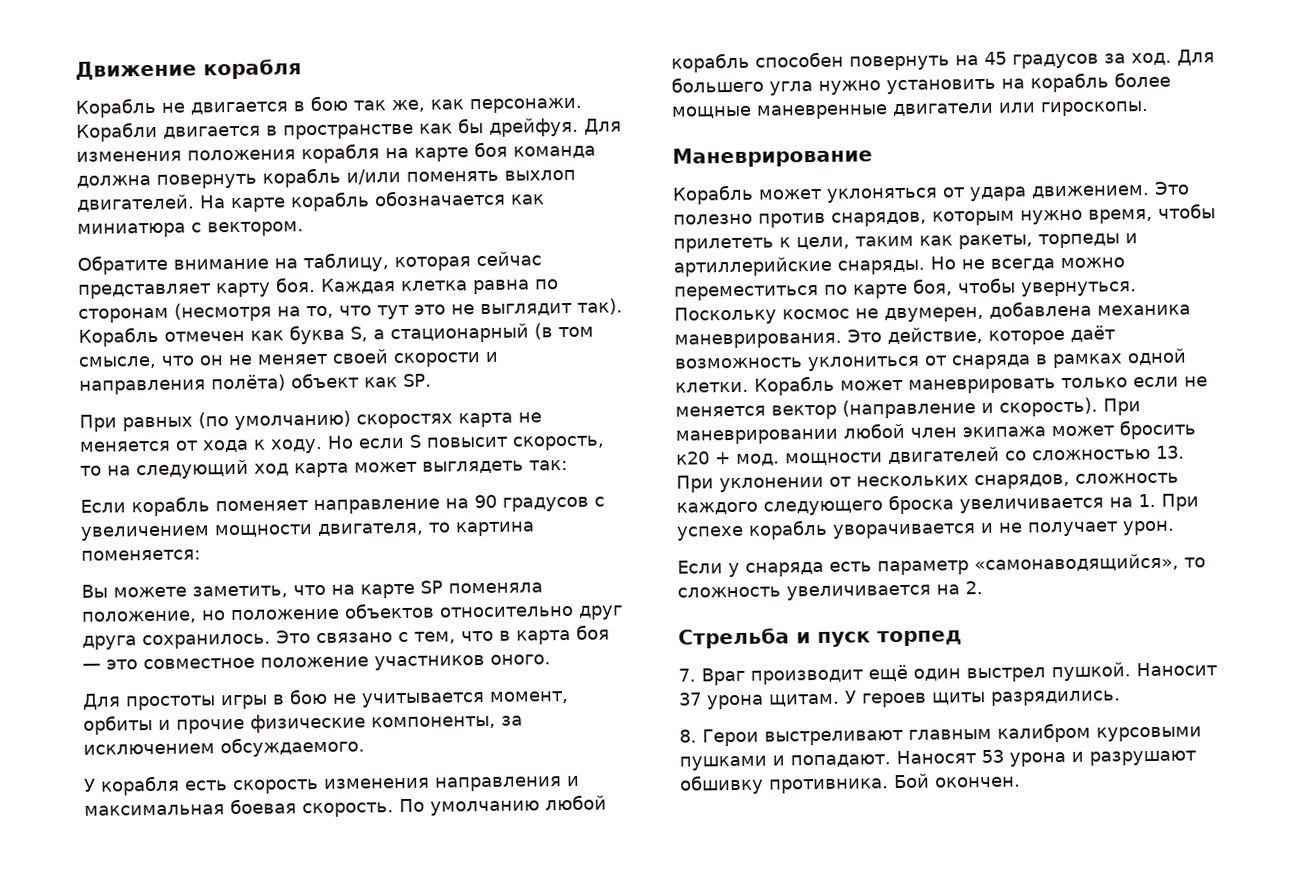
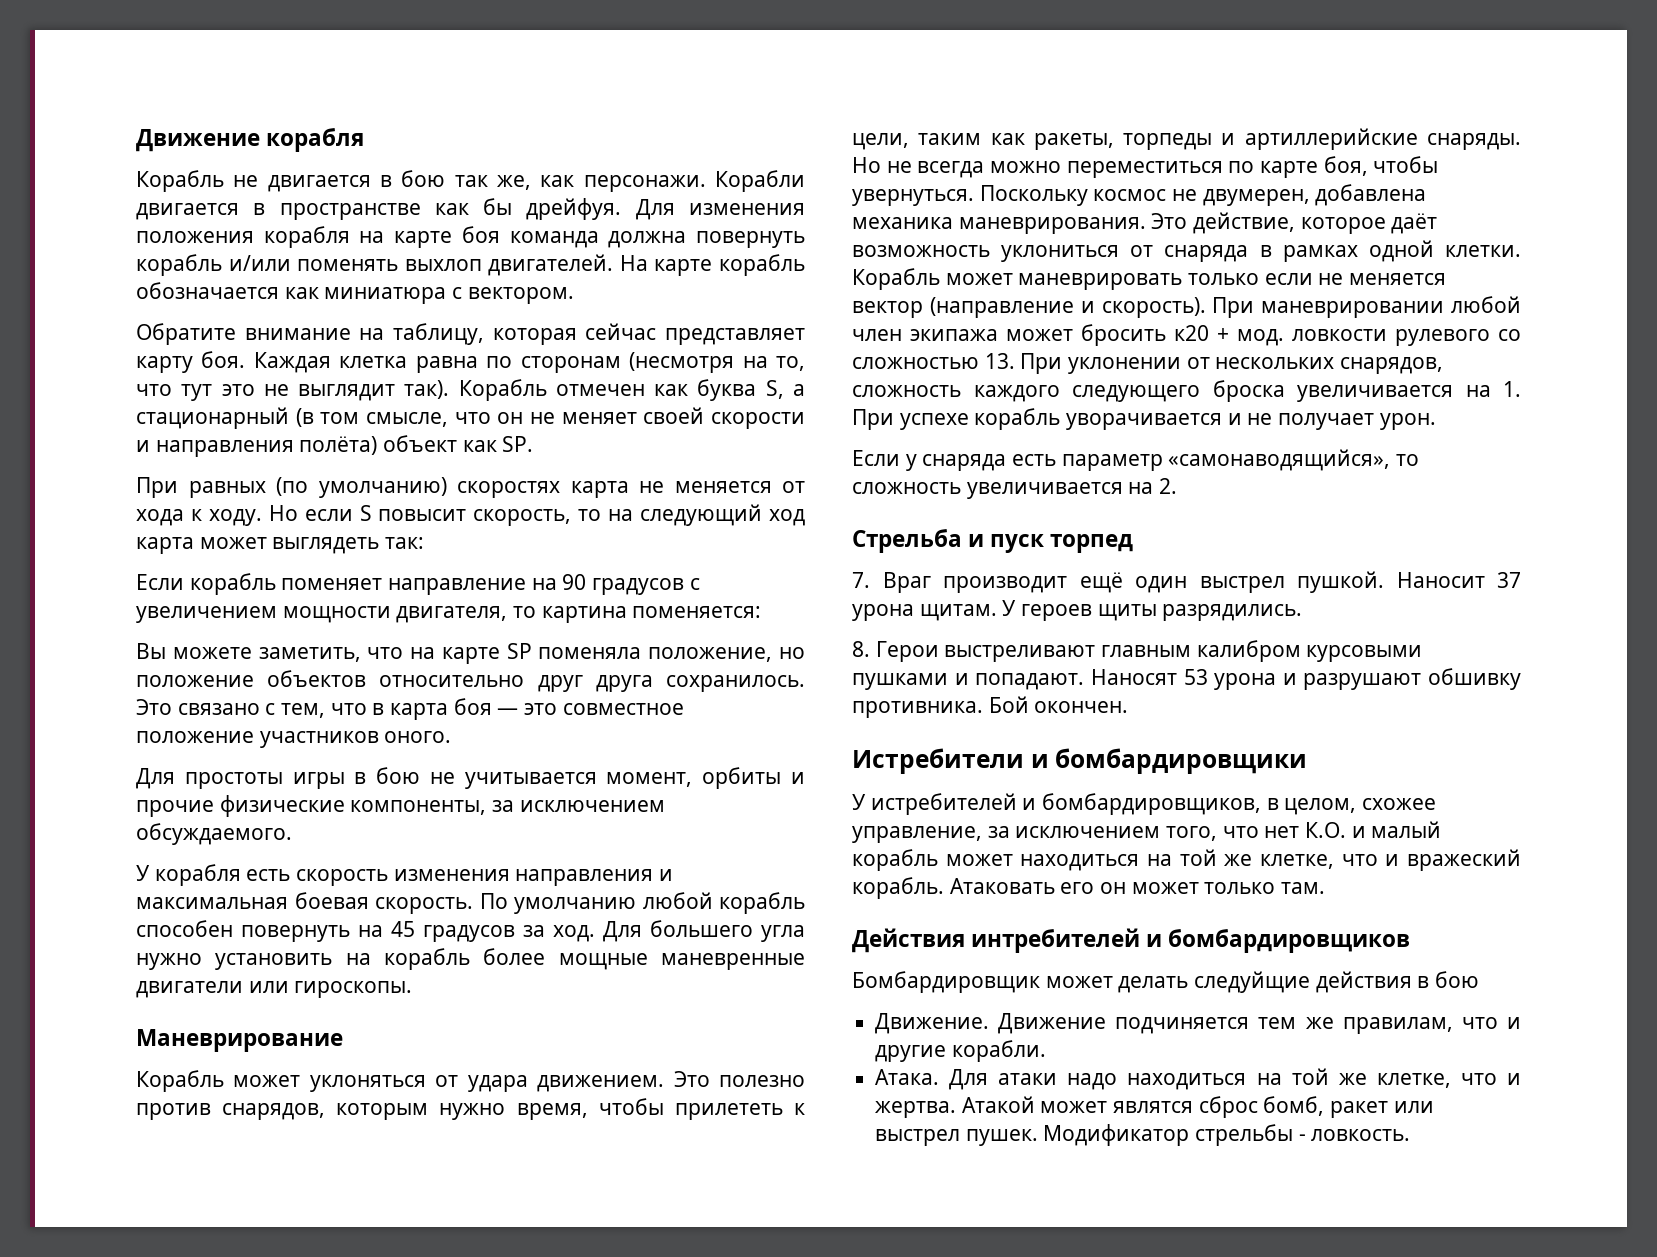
[785,446,1000,466] мощности двигателей -> [1292,329,1490,346] ловкости рулевого
(1021, 782) none -> [852,748,1308,774] [852,793,1437,815] [852,821,1442,843] [852,849,1521,871] [852,877,1326,899] [852,928,1411,953] [852,971,1480,993] [875,1013,1521,1034] [875,1040,1046,1062] [875,1068,1521,1090] [875,1096,1434,1118] [875,1124,1411,1146] // Истребители и бомбардировщики // У истребителей и бомбардировщиков, в целом, схожее управление, за исключением того, что нет К.О. и малый корабль может находиться на той же клетке, что и вражеский корабль. Атаковать его он может только там. // Действия интребителей и бомбардировщиков // Бомбардировщик может делать следуйщие действия в бою // Движение. Движение подчиняется тем же правилам, что и другие корабли. // Атака. Для атаки надо находиться на той же клетке, что и жертва. Атакой может являтся сброс бомб, ракет или выстрел пушек. Модификатор стрельбы - ловкость.

